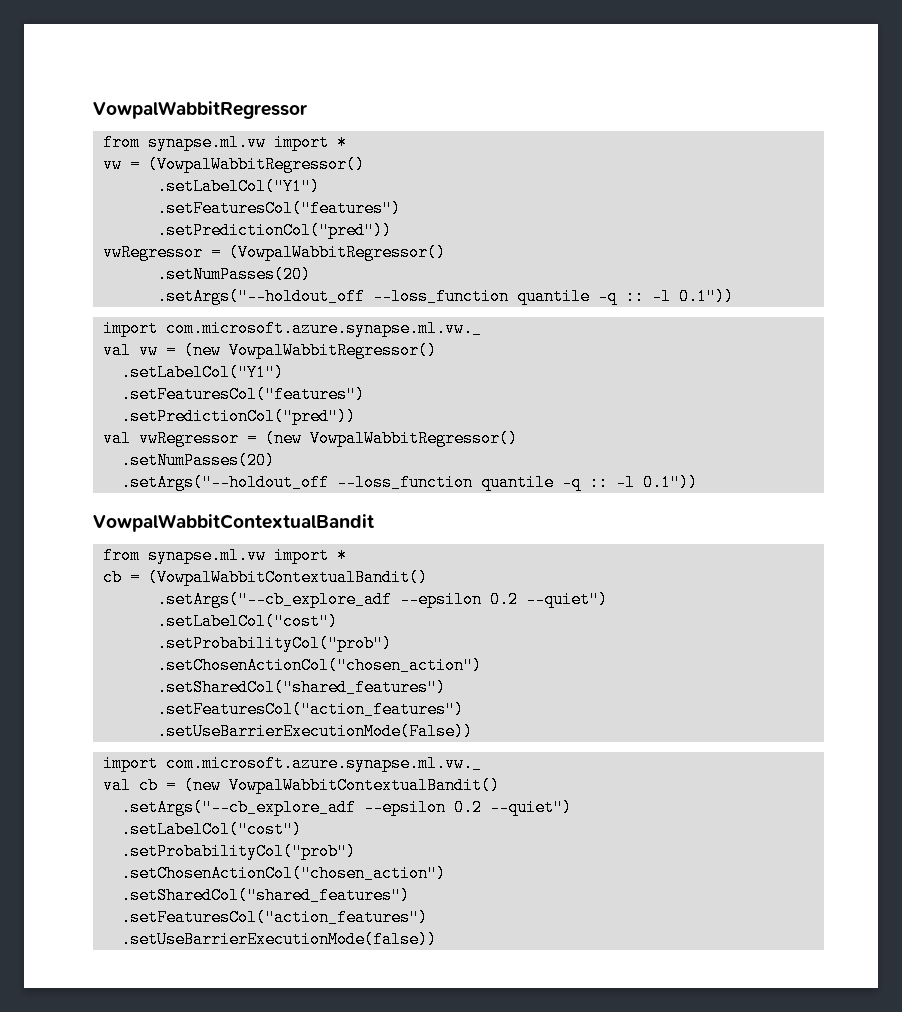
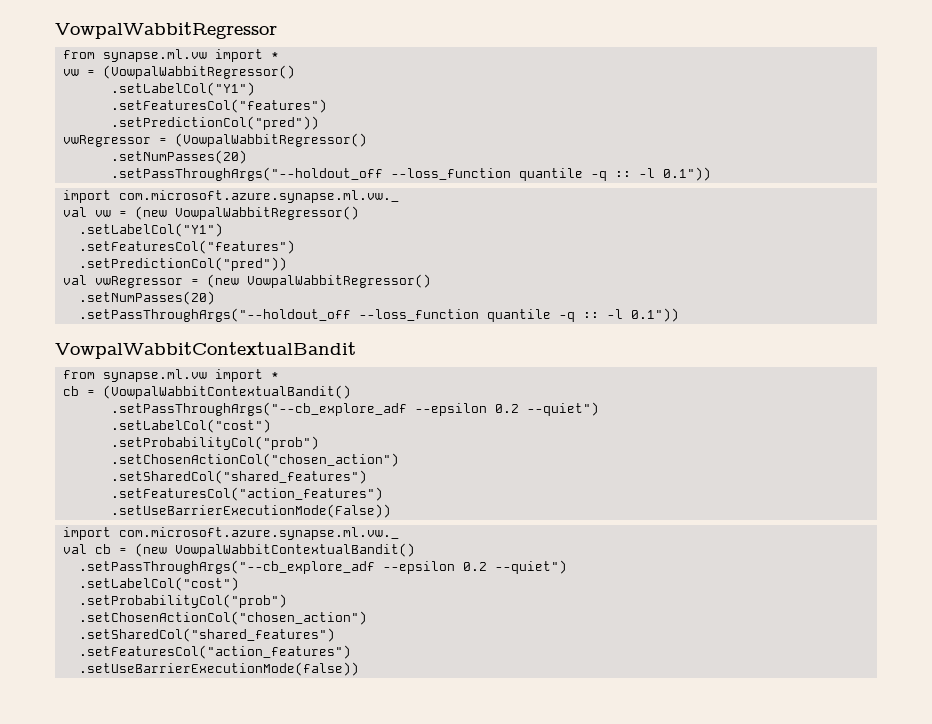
[156,288,365,305] .setArgs("--holdout_off -> [111,167,384,181] .setPassThroughArgs("--holdout_off
[120,474,329,491] .setArgs("--holdout_off -> [79,308,352,322] .setPassThroughArgs("--holdout_off
[156,591,392,608] .setArgs("--cb_explore_adf -> [111,402,408,416] .setPassThroughArgs("--cb_explore_adf
[120,799,356,816] .setArgs("--cb_explore_adf -> [79,560,376,574] .setPassThroughArgs("--cb_explore_adf

